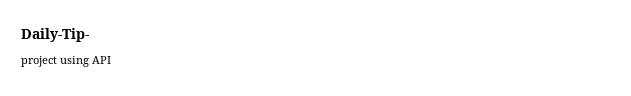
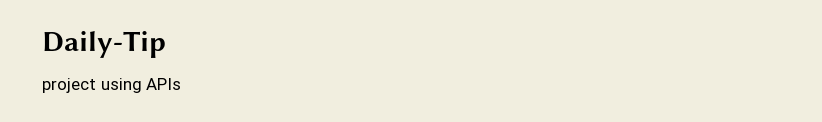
[21,28,89,42] Daily-Tip- -> [42,31,166,58] Daily-Tip
[92,56,111,64] API -> [146,78,182,90] APIs

